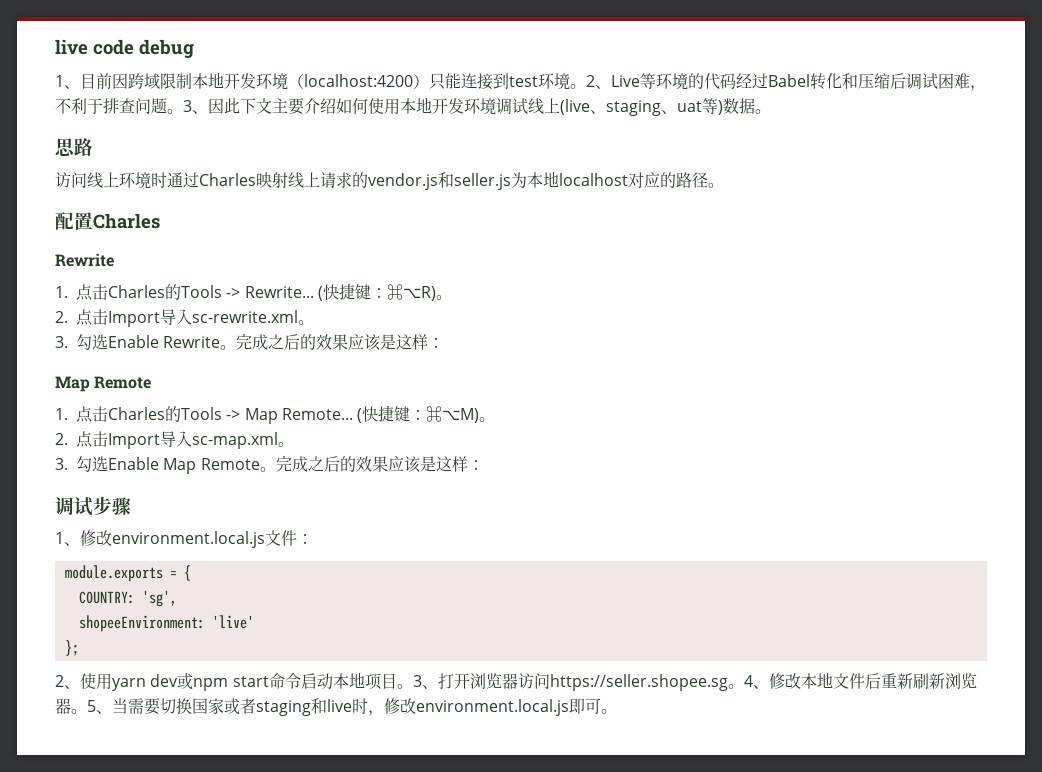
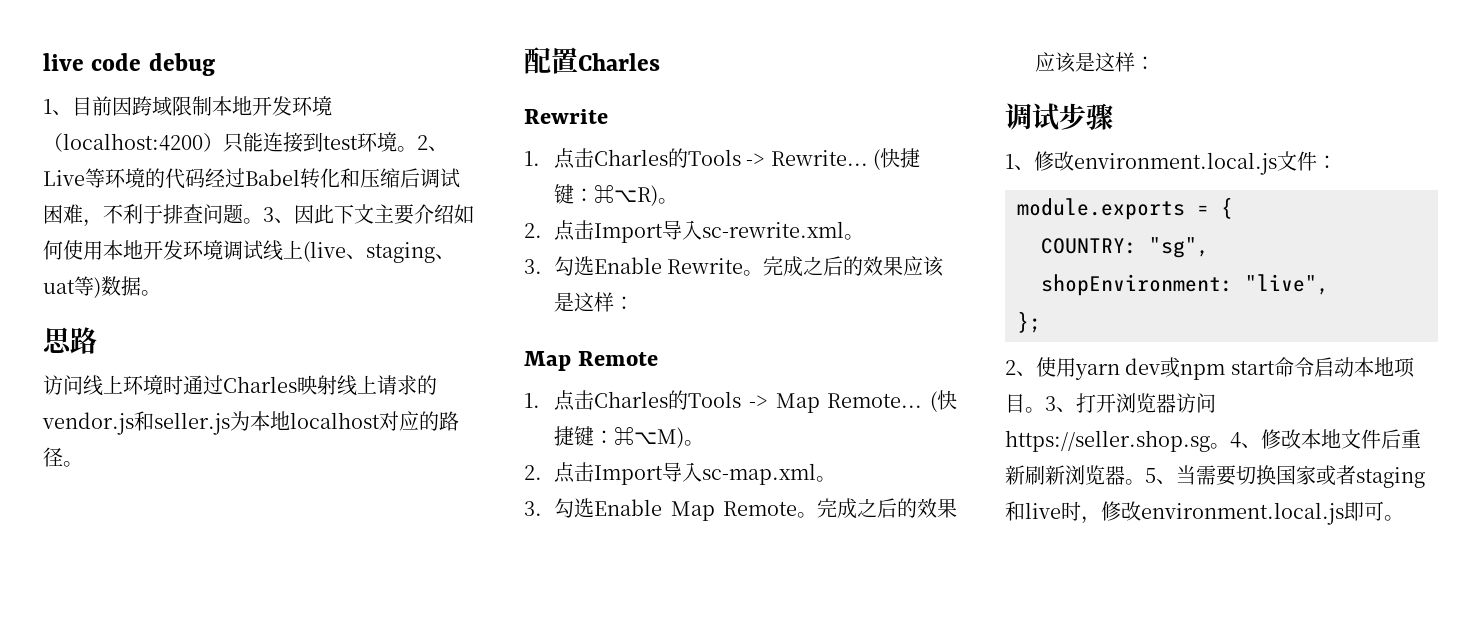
[141,590,177,607] [78,615,254,632] 'sg', // shopeeEnvironment: 'live' -> [1149,237,1209,258] [1041,274,1329,296] "sg", // shopEnvironment: "live",
[549,674,728,691] https://seller.shopee.sg -> [1005,430,1210,452] https://seller.shop.sg

